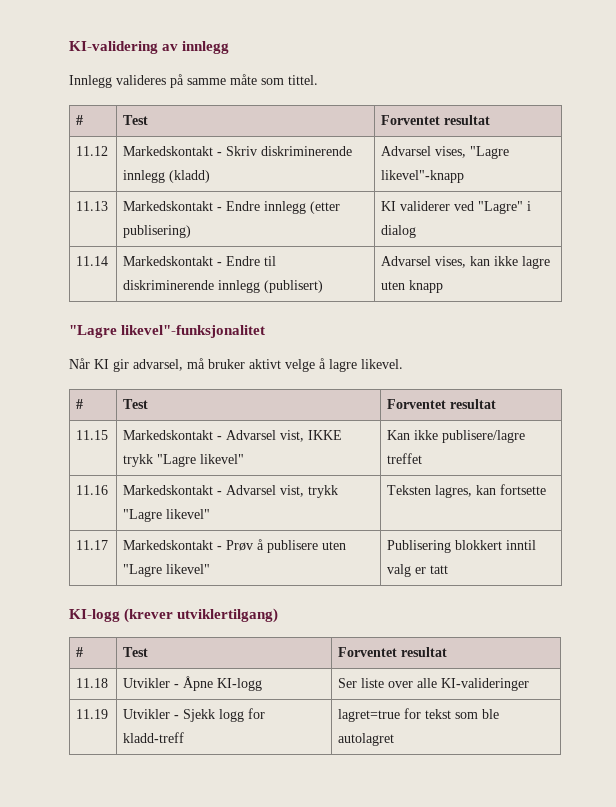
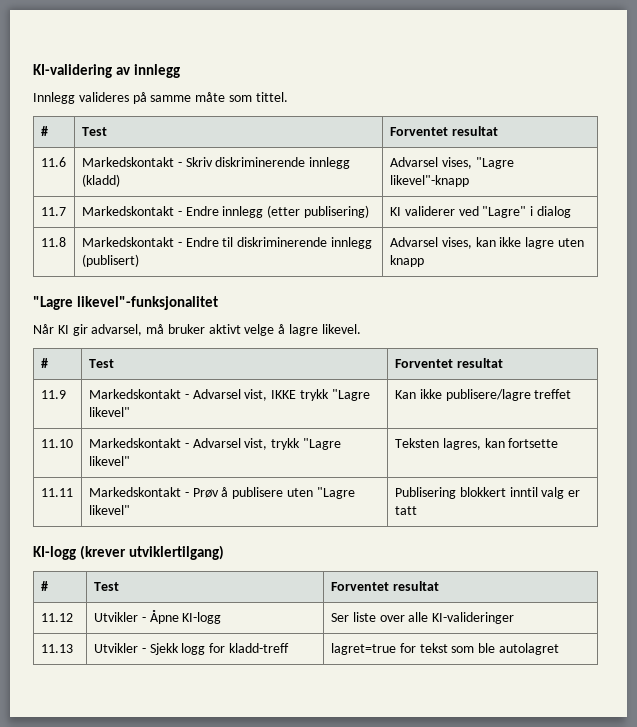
[76,146,109,156] 11.12 -> [40,157,66,167] 11.6
[76,201,109,211] 11.13 -> [40,207,66,216] 11.7
[76,256,109,266] 11.14 -> [40,237,66,247] 11.8
[76,430,109,440] 11.15 -> [40,390,66,399] 11.9
[76,485,109,495] 11.16 -> [40,439,73,448] 11.10
[76,540,109,550] 11.17 -> [40,488,73,497] 11.11
[76,678,109,688] 11.18 -> [40,613,73,622] 11.12
[76,709,109,719] 11.19 -> [40,644,73,653] 11.13

